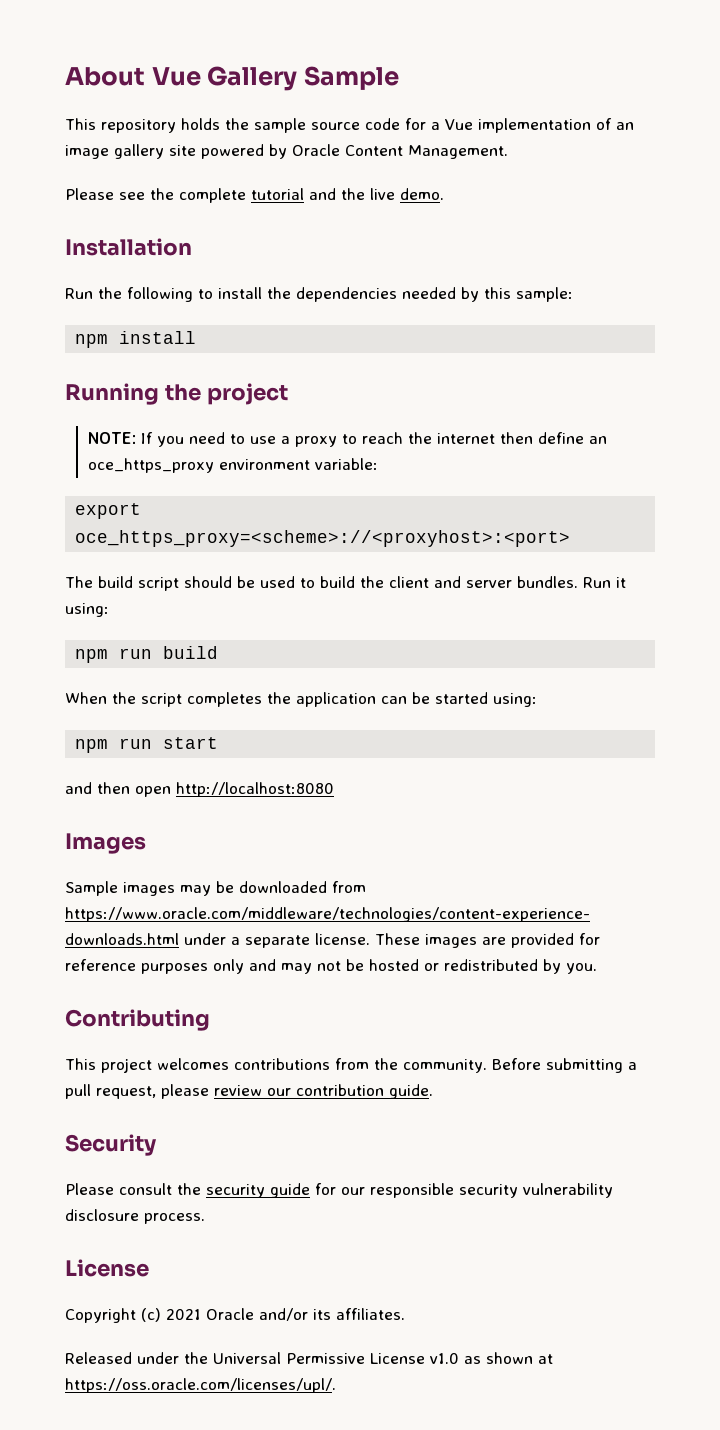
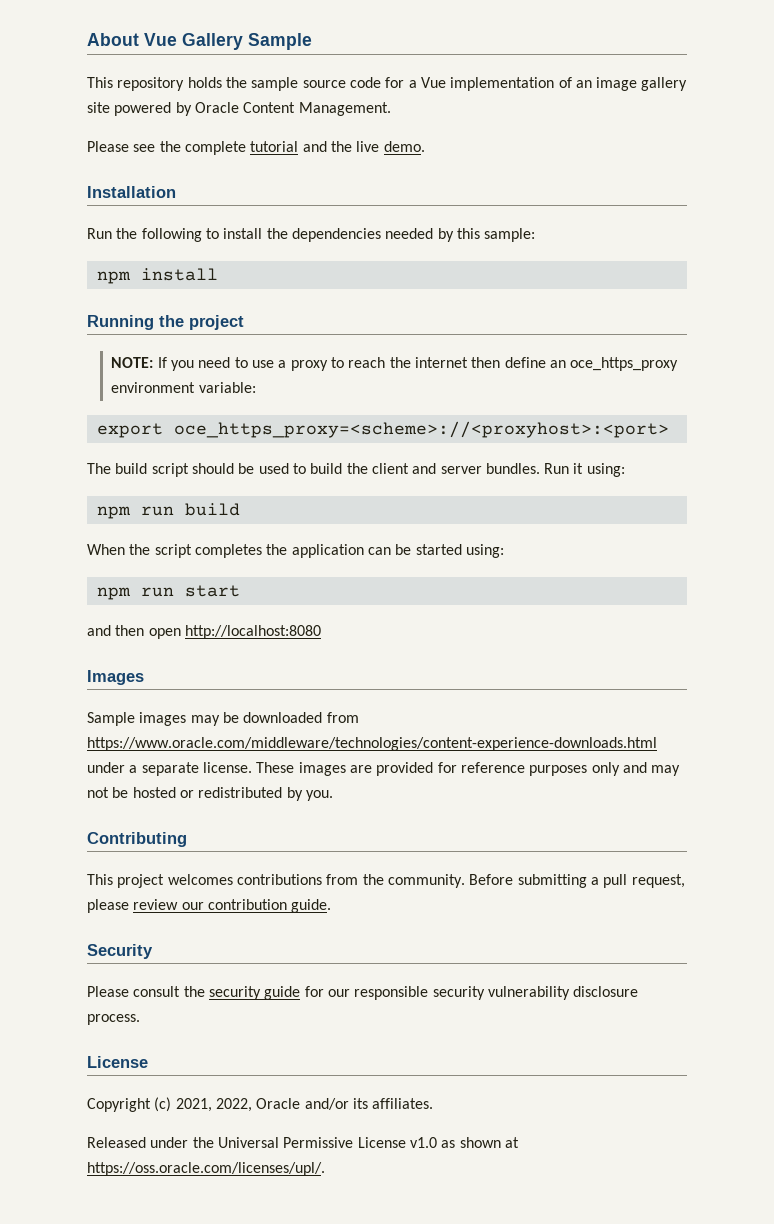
[166,1309,201,1320] 2021 -> [175,1098,252,1112] 2021, 2022,

